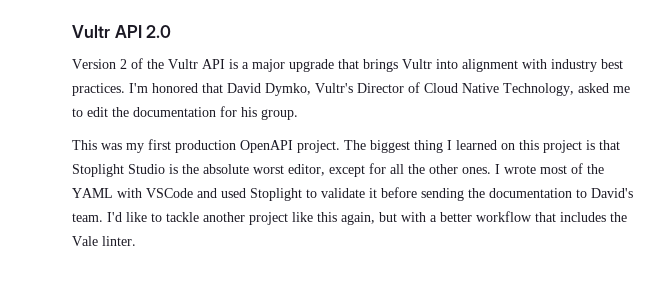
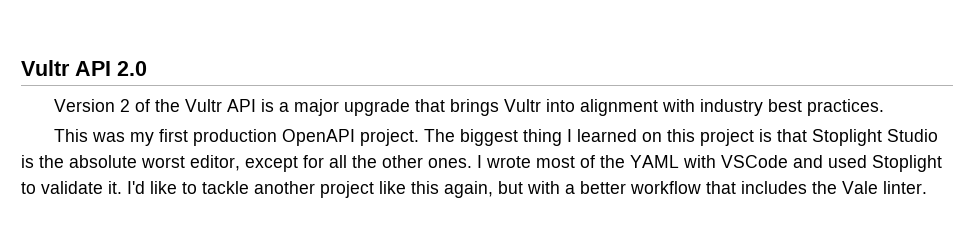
[129,82,630,96] [72,106,298,120] I'm honored that David Dymko, Vultr's Director of Cloud Native Technology, asked me to edit the documentation for his group. -> (885, 107) none
[369,187,633,201] [72,213,103,222] it before sending the documentation to David's team. -> [108,181,122,194] it.

